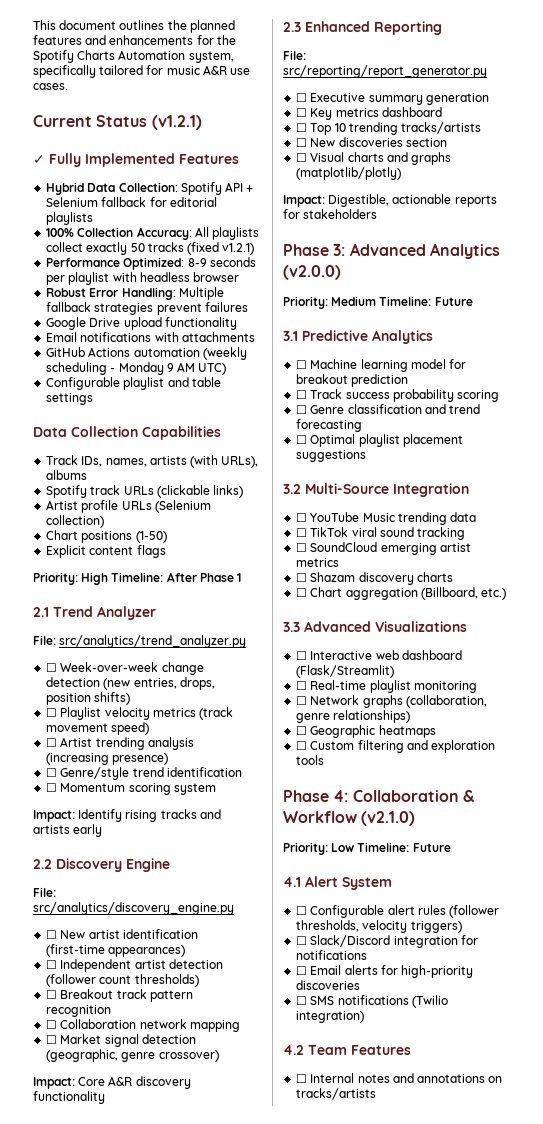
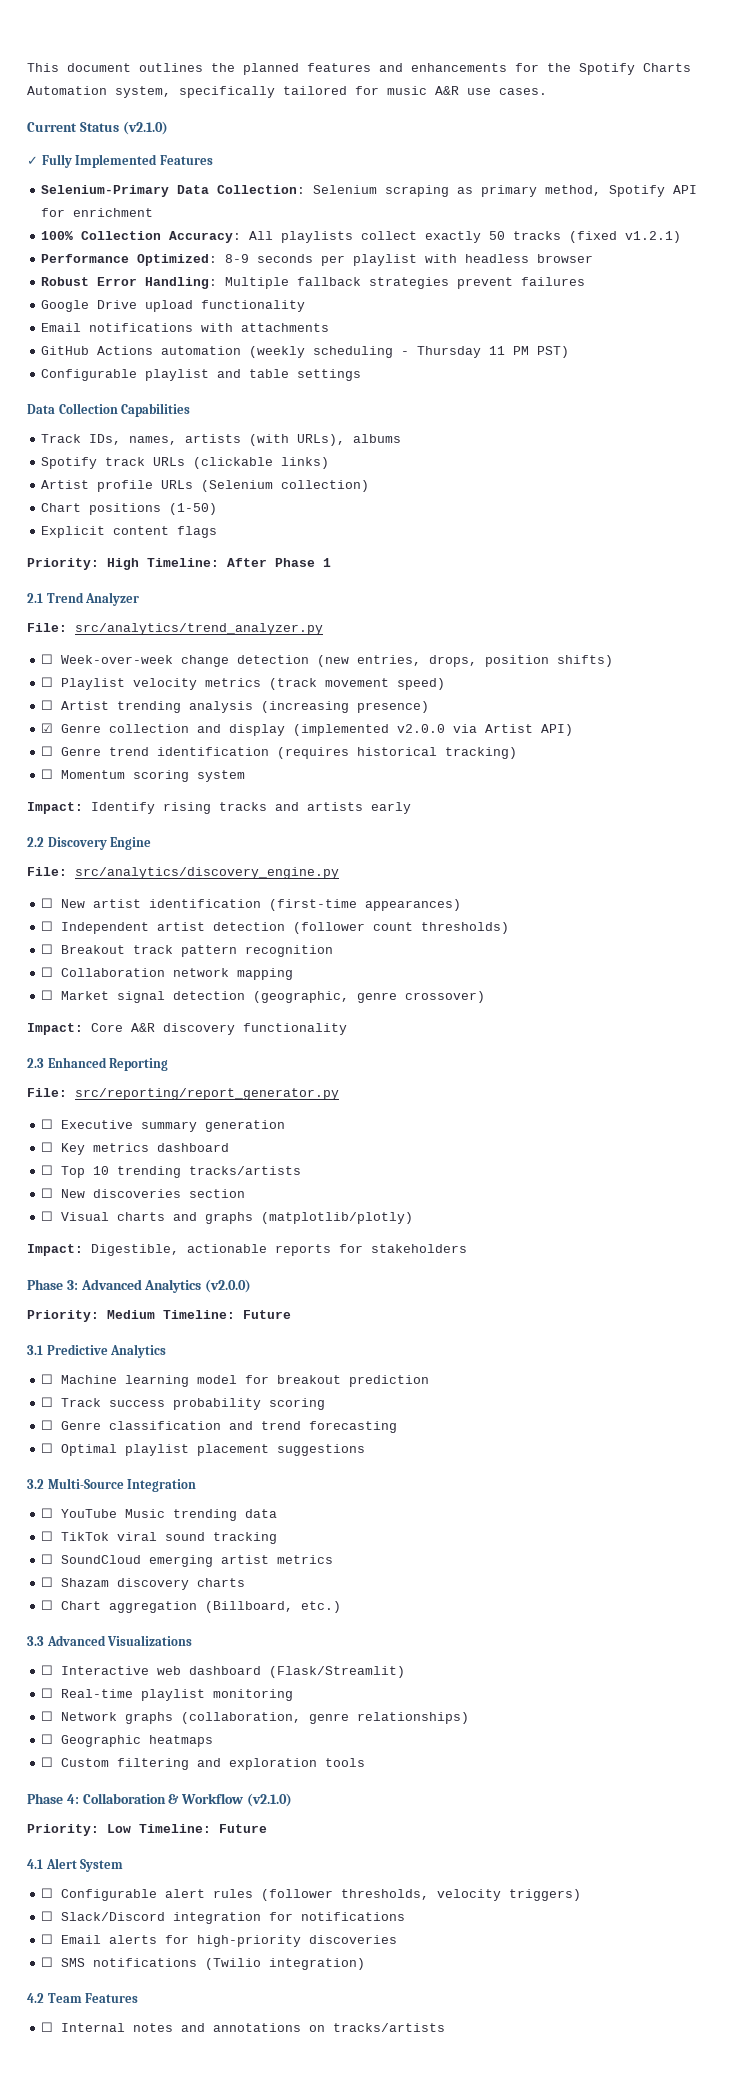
[151,115,202,130] (v1.2.1) -> [122,121,168,135] (v2.1.0)
[46,182,85,195] Hybrid -> [41,185,170,197] Selenium-Primary
[180,182,254,195] [46,197,217,207] [46,212,94,225] Spotify API + Selenium fallback for editorial playlists -> [313,185,698,197] [41,208,154,217] Selenium scraping as primary method, Spotify API for enrichment
[118,362,227,375] Monday 9 AM UTC) -> [417,346,570,358] Thursday 11 PM PST)
[46,767,130,780] // ☐ Genre/style -> [41,723,574,736] [41,746,102,756] // ☑ Genre collection and display (implemented v2.0.0 via Artist API) // ☐ Genre
(242, 772) none -> [277,747,518,759] (requires historical tracking)

